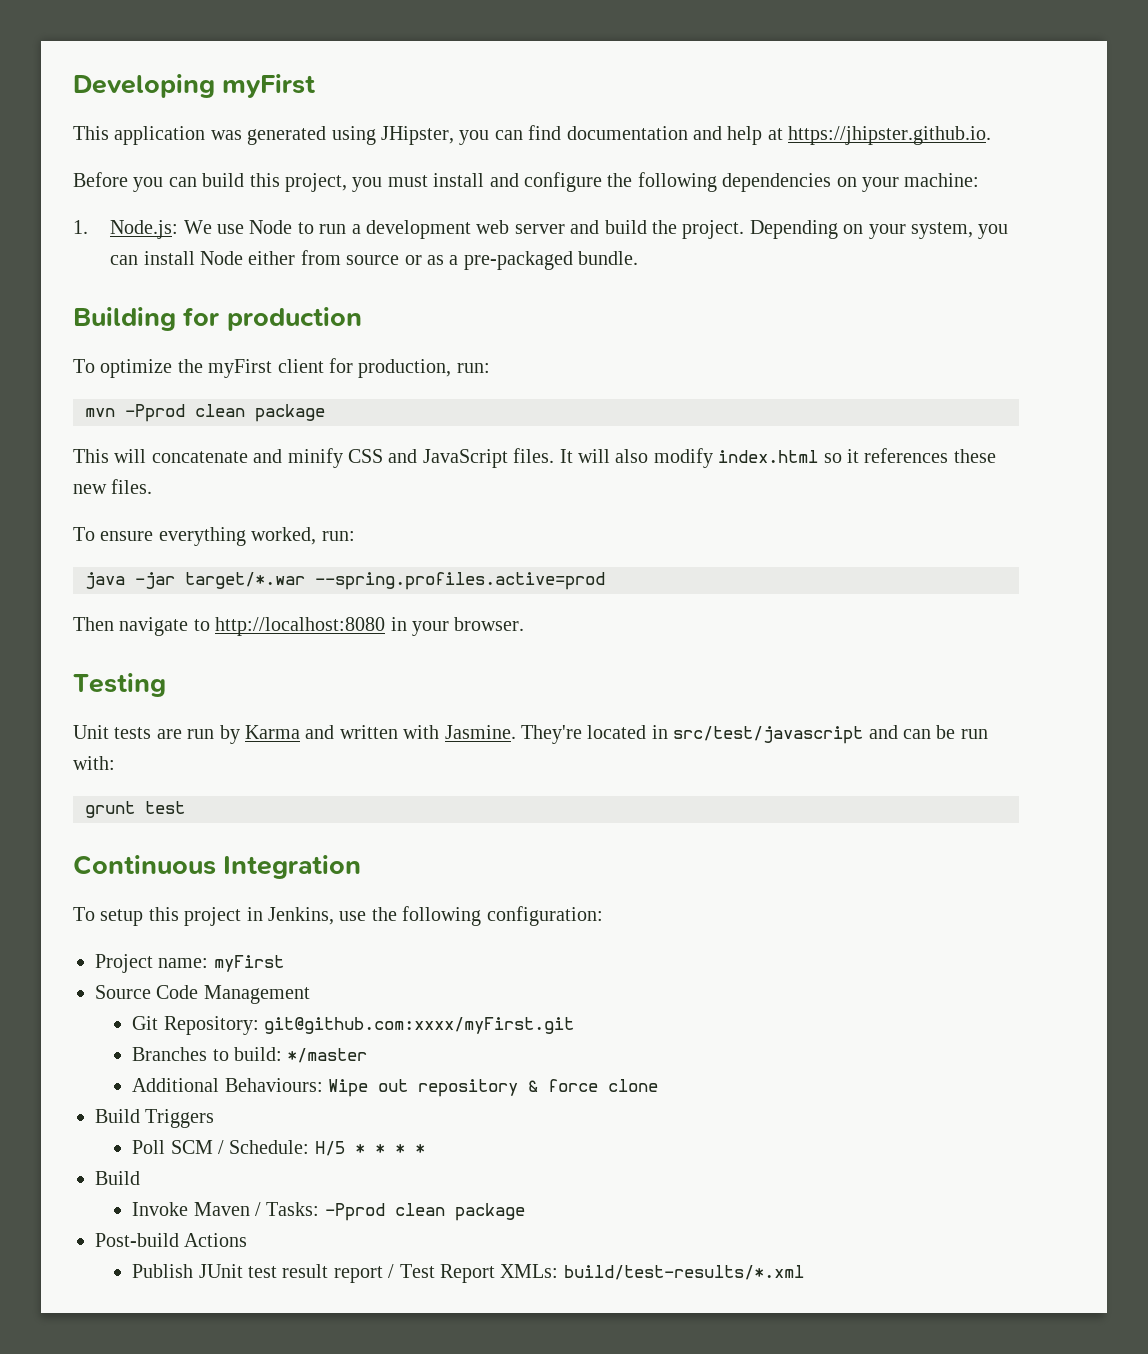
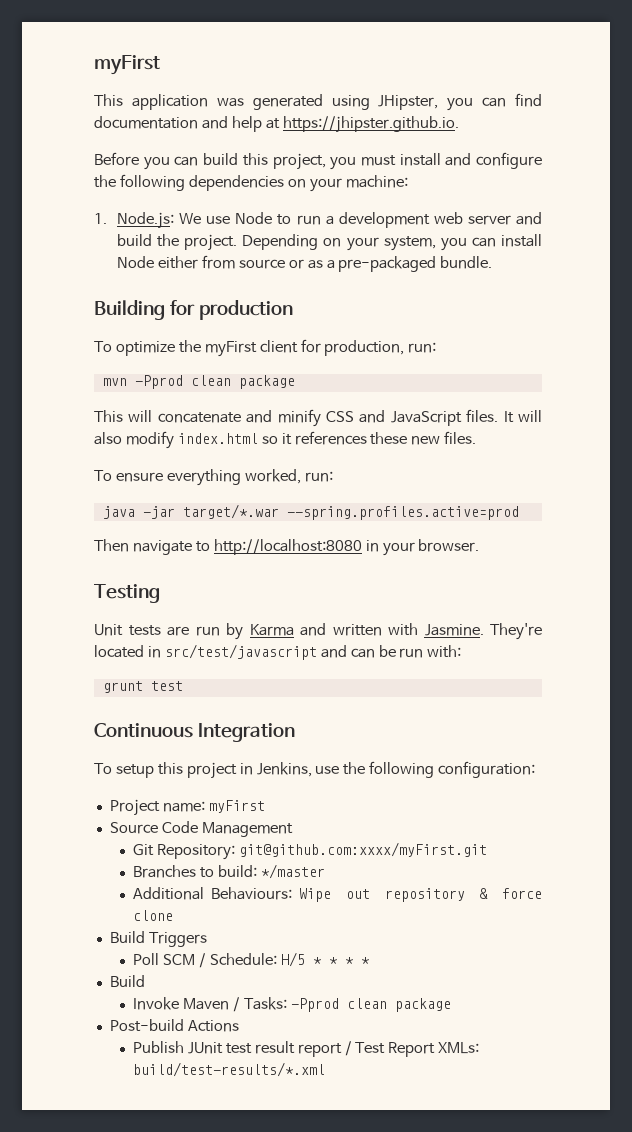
[73,74,215,98] Developing -> (94, 65) none

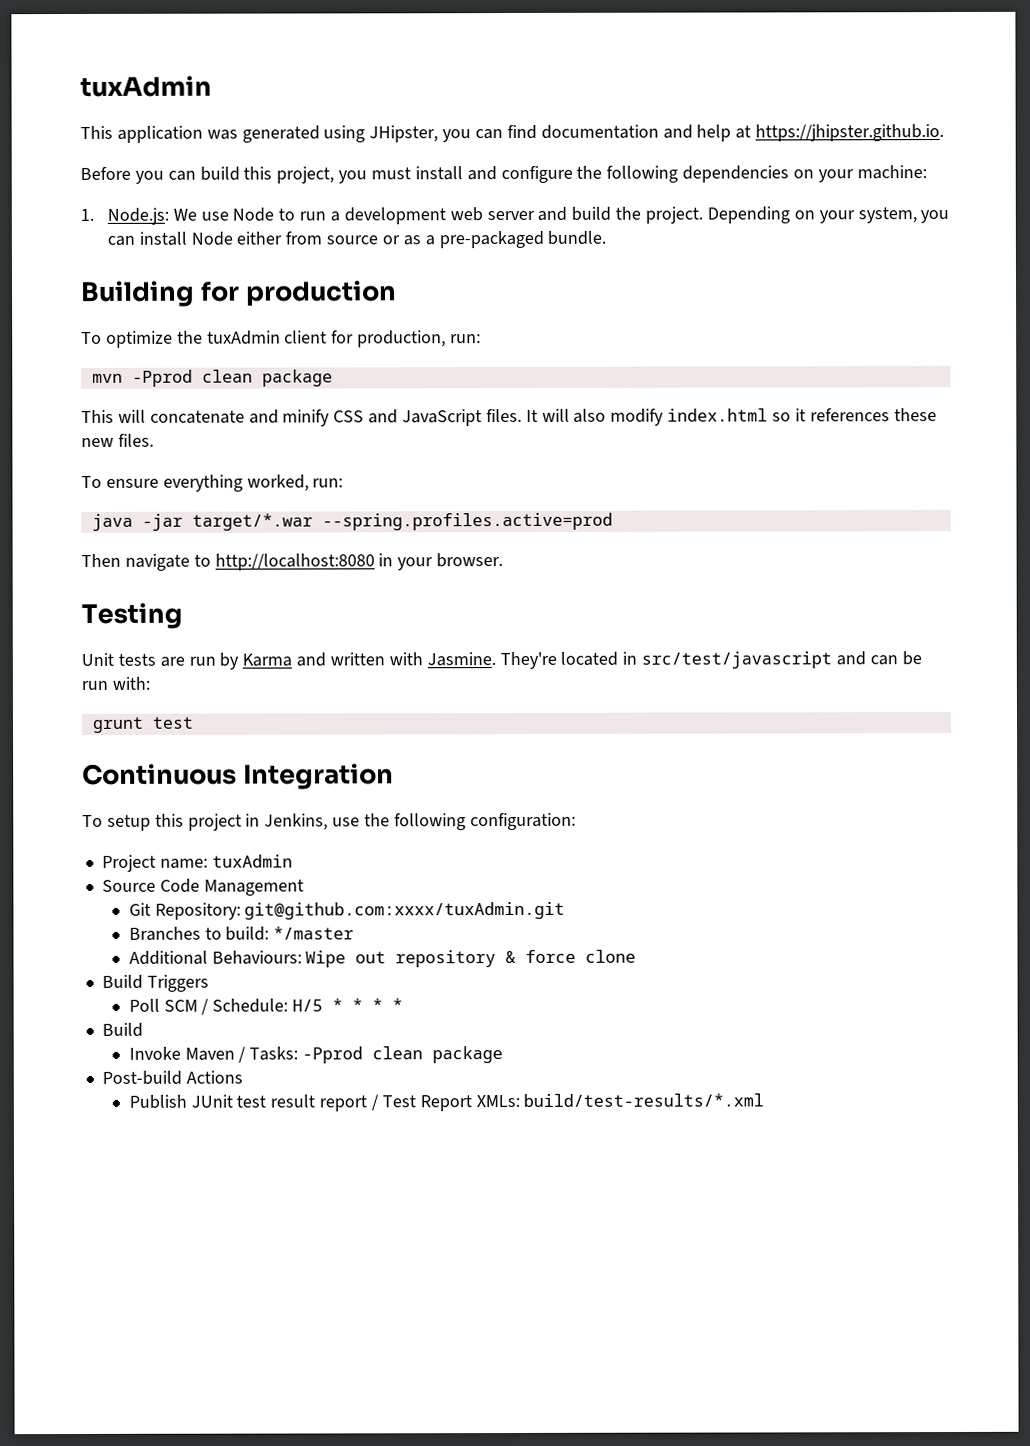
[94,55,160,75] myFirst -> [80,75,212,97] tuxAdmin
[204,341,257,357] myFirst -> [206,330,281,345] tuxAdmin
[208,800,265,813] myFirst -> [211,854,293,868] tuxAdmin
[238,842,487,857] git@github.com:xxxx/myFirst.git -> [244,901,566,920] git@github.com:xxxx/tuxAdmin.git

